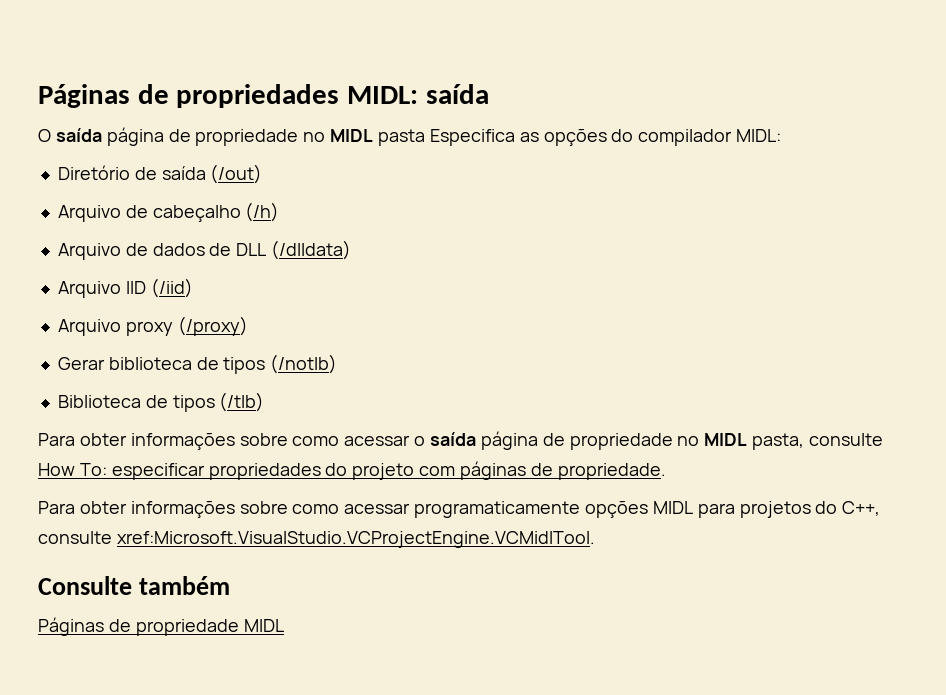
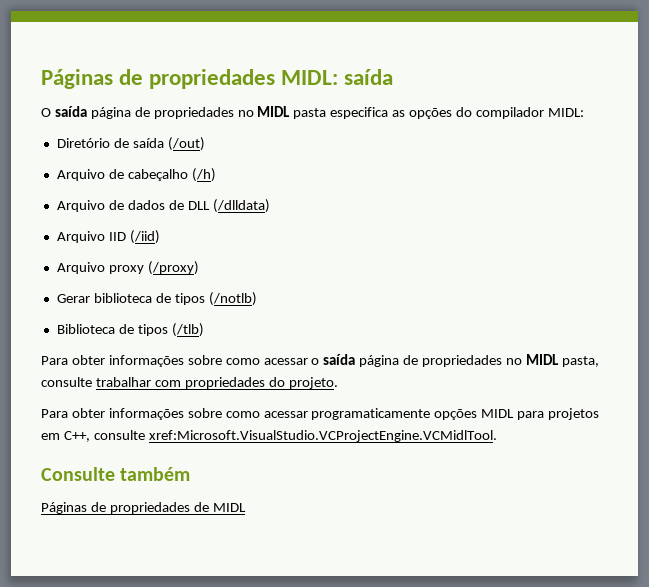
[195,129,299,146] propriedade -> [153,107,234,119] propriedades
[429,129,515,146] Especifica -> [330,107,389,119] especifica
[569,433,673,450] propriedade -> [422,355,503,367] propriedades
[38,461,666,480] How To: especificar propriedades do projeto com páginas de propriedade. -> [95,377,338,389] trabalhar com propriedades do projeto.
[815,501,838,514] do -> [41,433,60,440] em
[135,619,239,636] propriedade -> [109,502,209,514] propriedades de

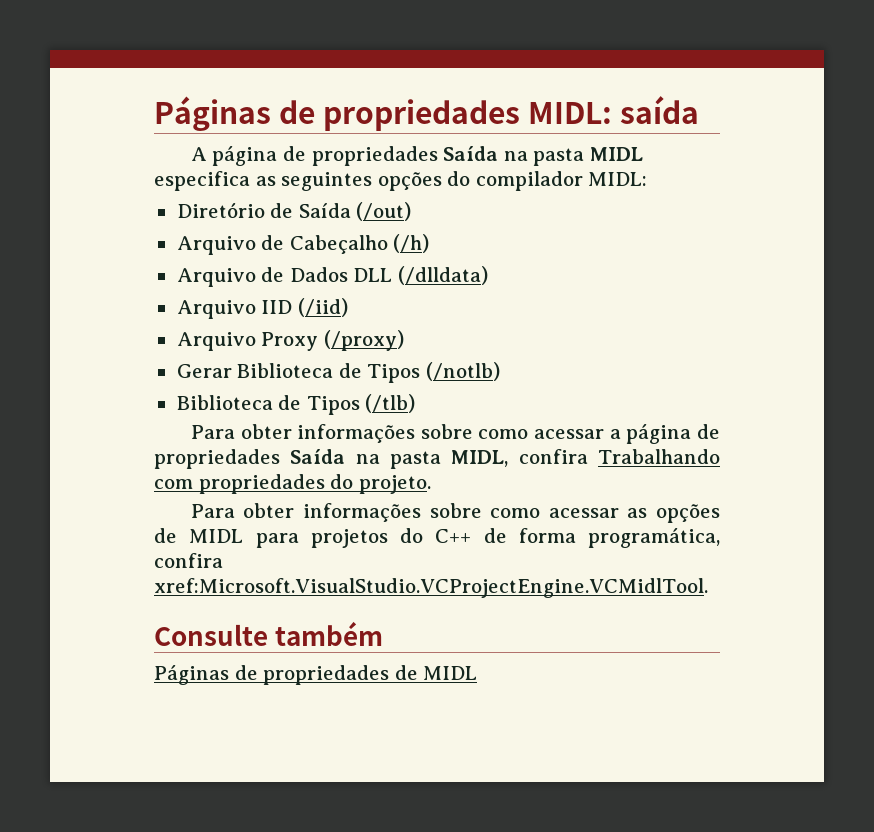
[41,106,327,119] O saída página de propriedades no MIDL pasta -> [190,146,643,166] A página de propriedades Saída na pasta MIDL
(406, 113) none -> [281,172,373,191] seguintes
[132,138,164,148] saída -> [298,203,351,218] Saída
[127,169,188,181] cabeçalho -> [289,235,388,254] Cabeçalho
[127,200,184,210] dados de -> [289,267,348,282] Dados
[108,265,144,274] proxy -> [261,332,319,351] Proxy
[93,293,205,305] biblioteca de tipos -> [237,363,421,383] Biblioteca de Tipos
[137,324,168,336] tipos -> [306,396,360,415] Tipos
[311,354,599,367] [41,377,151,387] o saída página de propriedades no MIDL pasta, consulte trabalhar -> [609,424,721,444] [154,449,721,469] a página de propriedades Saída na pasta MIDL, confira Trabalhando
[311,408,600,420] [41,430,145,442] programaticamente opções MIDL para projetos em C++, consulte -> [627,504,720,523] [154,528,720,548] [154,553,223,568] as opções de MIDL para projetos do C++ de forma programática, confira

